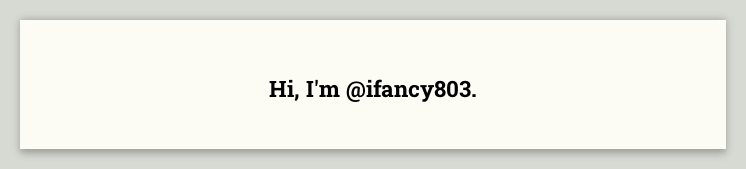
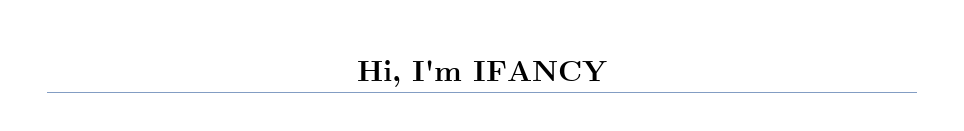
[346,79,478,102] @ifancy803. -> [473,61,607,82] IFANCY

